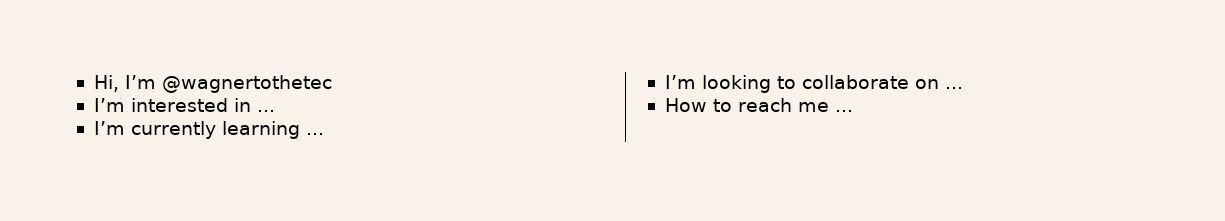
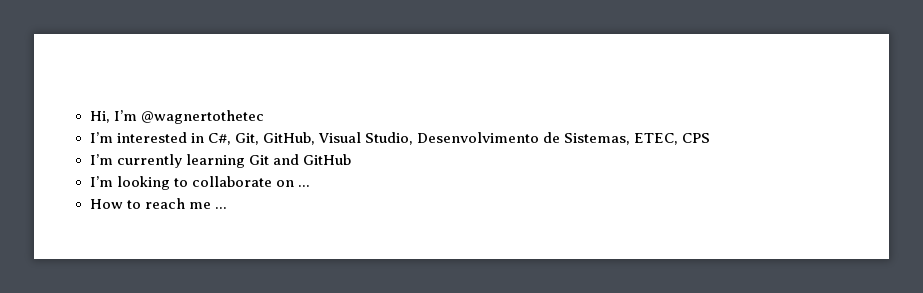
[256,110,275,112] ... -> [207,132,711,145] C#, Git, GitHub, Visual Studio, Desenvolvimento de Sistemas, ETEC, CPS
[305,133,324,135] ... -> [248,154,351,165] Git and GitHub

